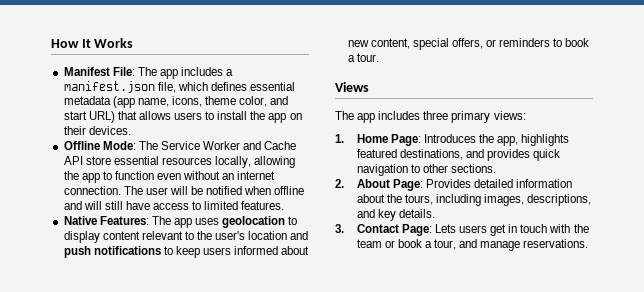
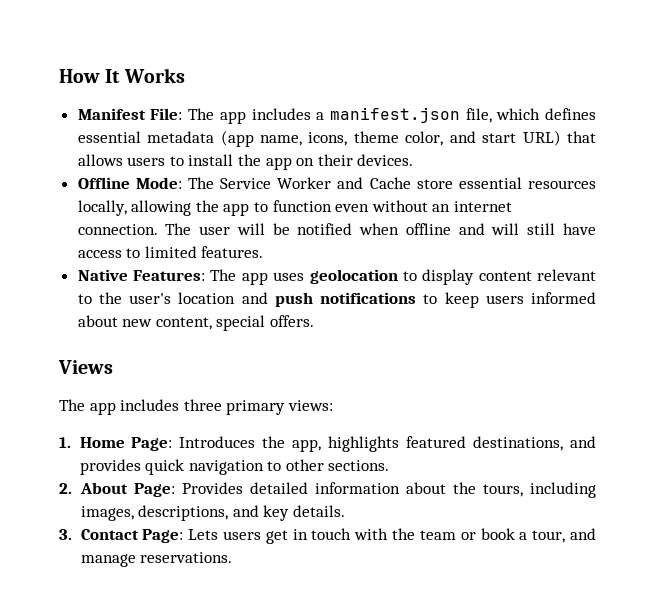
[63,156,83,165] API -> (411, 183) none
[451,38,590,49] [347,53,379,62] offers, or reminders to book a tour. -> [270,315,315,327] offers.

